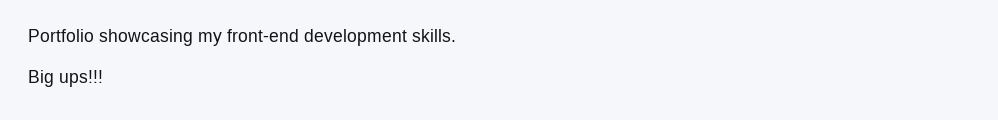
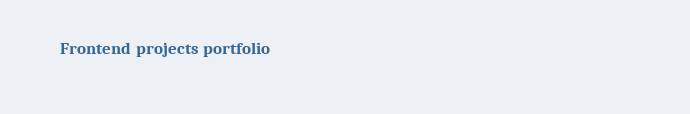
[28,29,456,46] [28,70,103,87] Portfolio showcasing my front-end development skills. // Big ups!!! -> [60,42,271,57] Frontend projects portfolio

